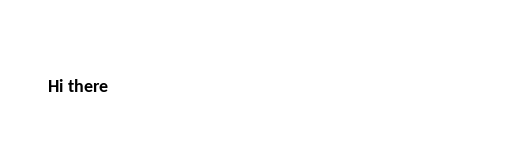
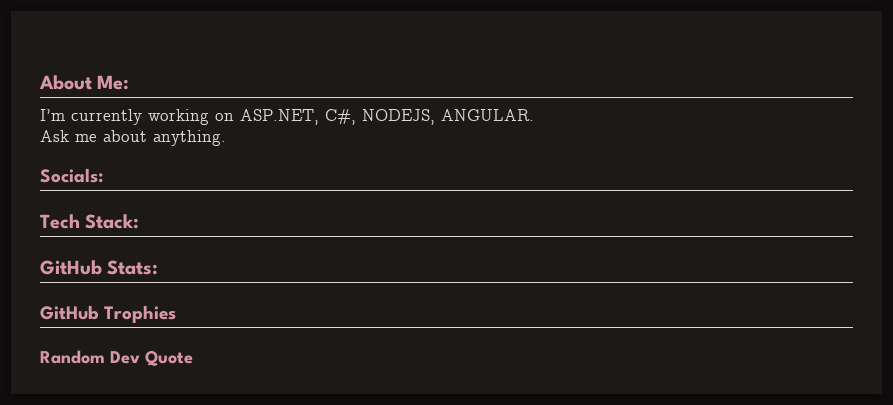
[48,79,108,92] Hi there -> [39,75,130,90] [40,109,534,125] [40,130,226,146] [40,168,103,183] [40,214,140,229] [40,260,159,275] [40,305,177,323] [40,350,193,366] About Me: // I’m currently working on ASP.NET, C#, NODEJS, ANGULAR. // Ask me about anything. // Socials: // Tech Stack: // GitHub Stats: // GitHub Trophies // Random Dev Quote

